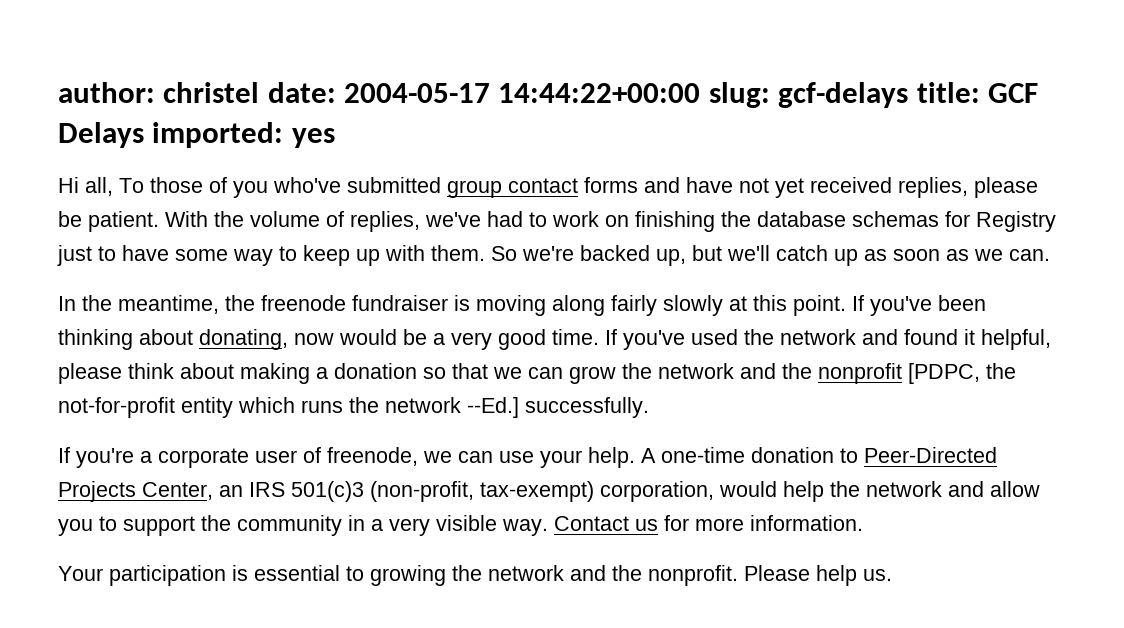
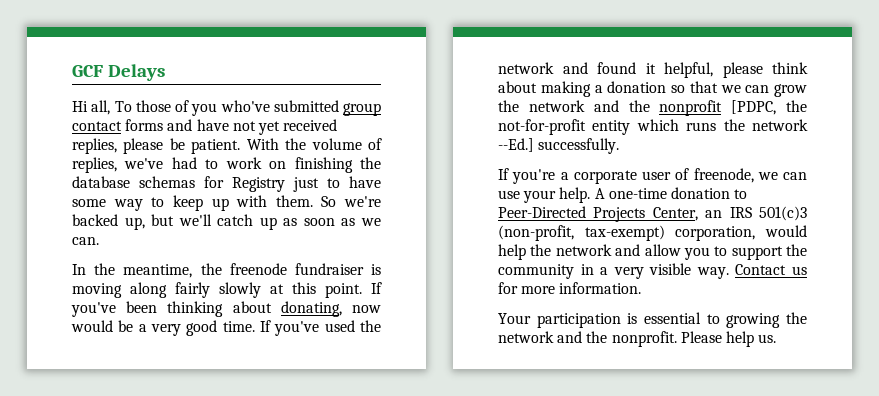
[58,82,980,108] author: christel date: 2004-05-17 14:44:22+00:00 slug: gcf-delays title: -> (72, 71) none
[152,122,335,148] imported: yes -> (166, 72) none

